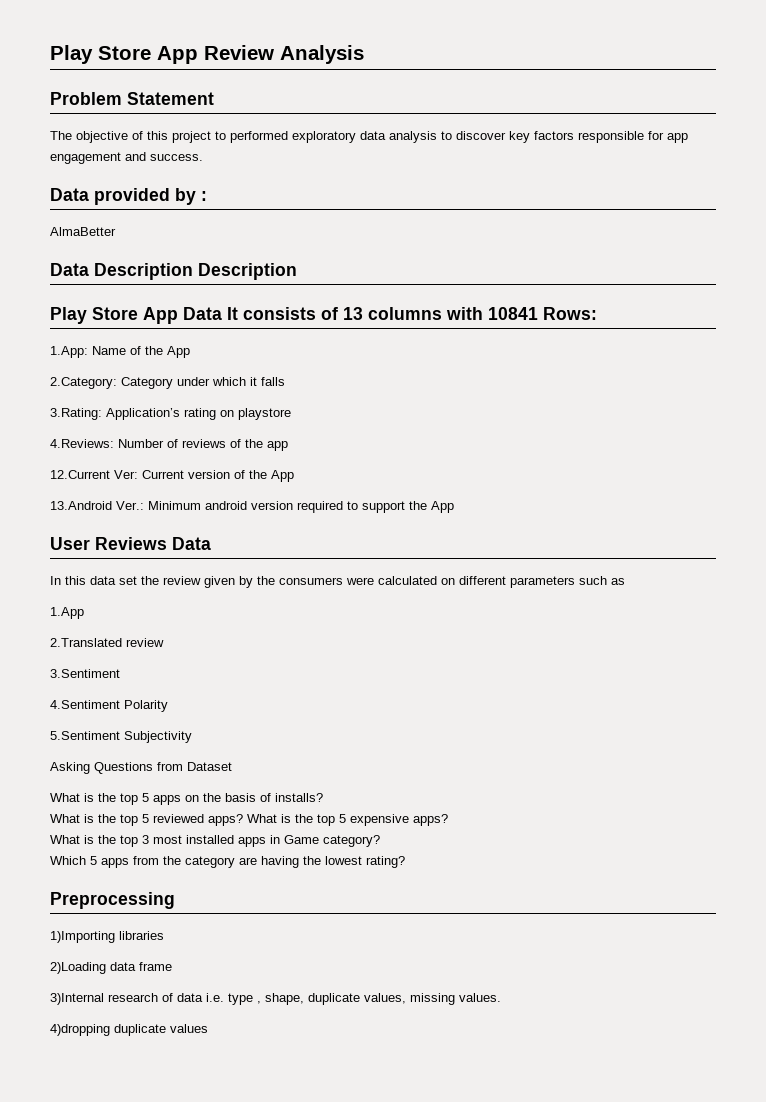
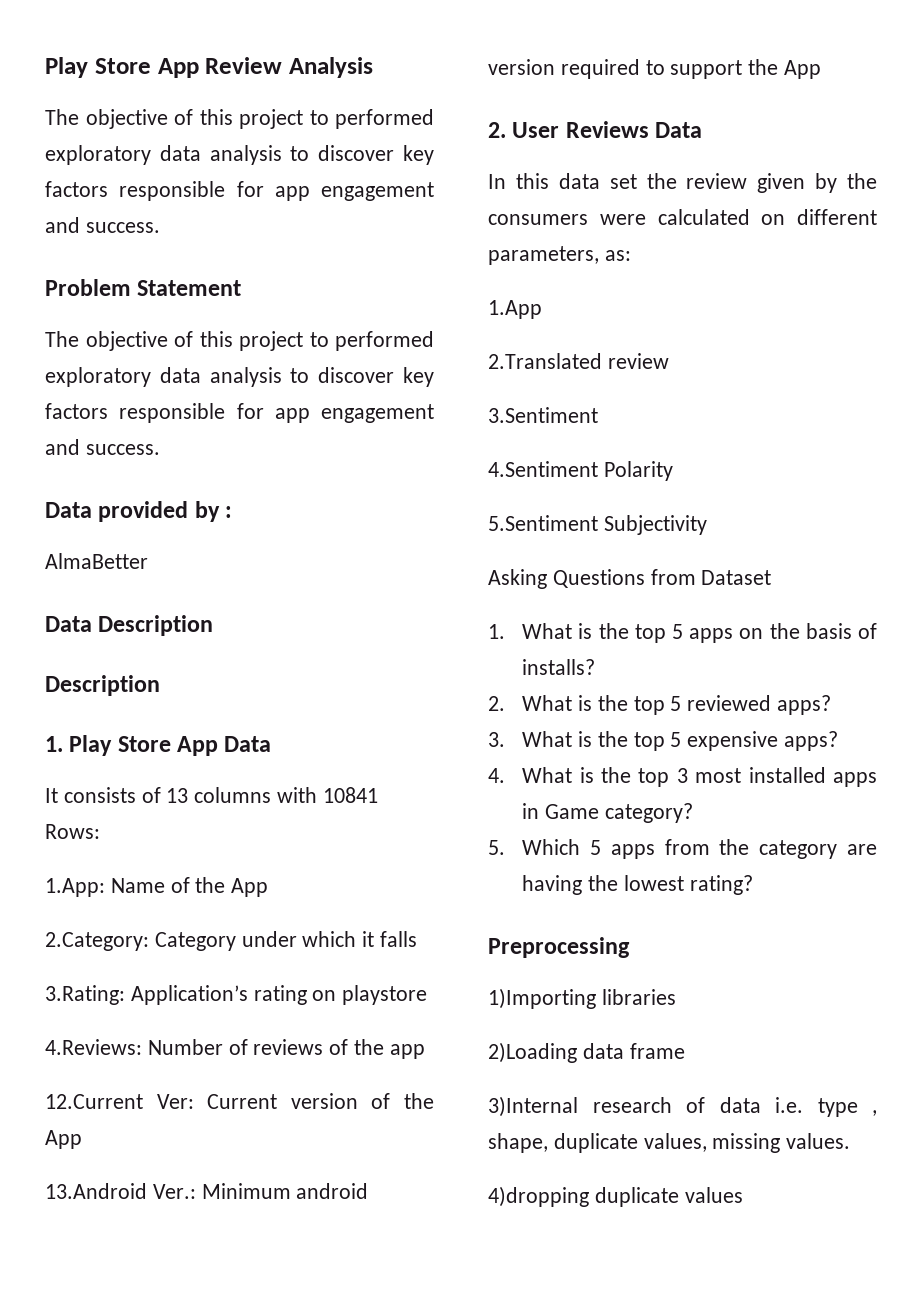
(364, 54) none -> [45,109,434,129] [45,145,434,165] [45,181,434,201] [45,217,160,233] // The objective of this project to performed exploratory data analysis to discover key factors responsible for app engagement and success.
[198,263,297,280] Description // -> [45,675,160,696] [45,736,63,752] // Description // 1.
(222, 313) none -> (272, 744) //
(454, 507) none -> [488,122,506,138] 2.
[510,576,625,588] parameters such as -> [488,246,631,265] parameters, as:
(232, 766) none -> [488,624,505,639] 1.
(323, 797) none -> [488,696,505,711] 2.
(243, 820) none -> [488,732,505,747] // 3.
(448, 820) none -> [488,768,505,783] 4.
(380, 841) none -> [488,840,505,855] 5.

